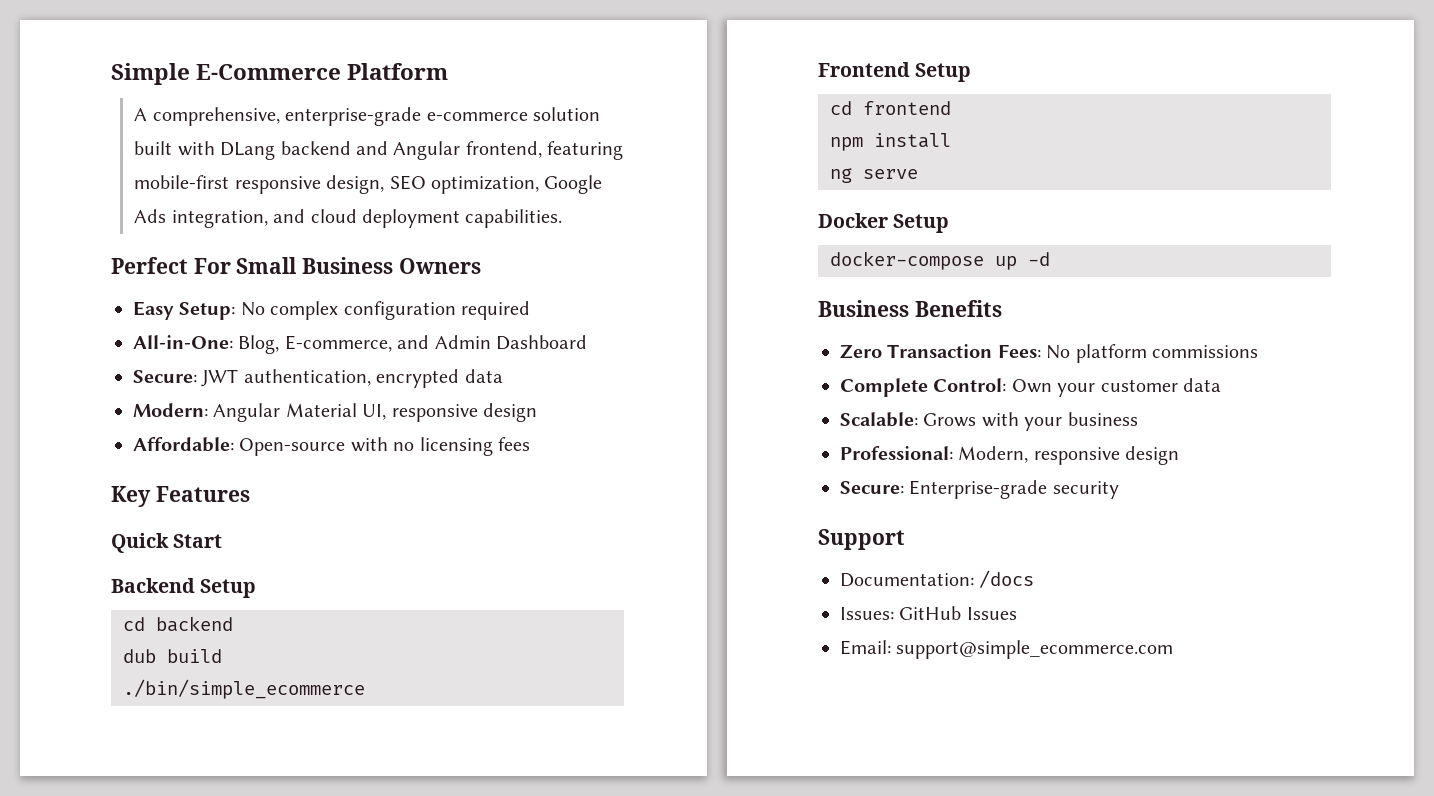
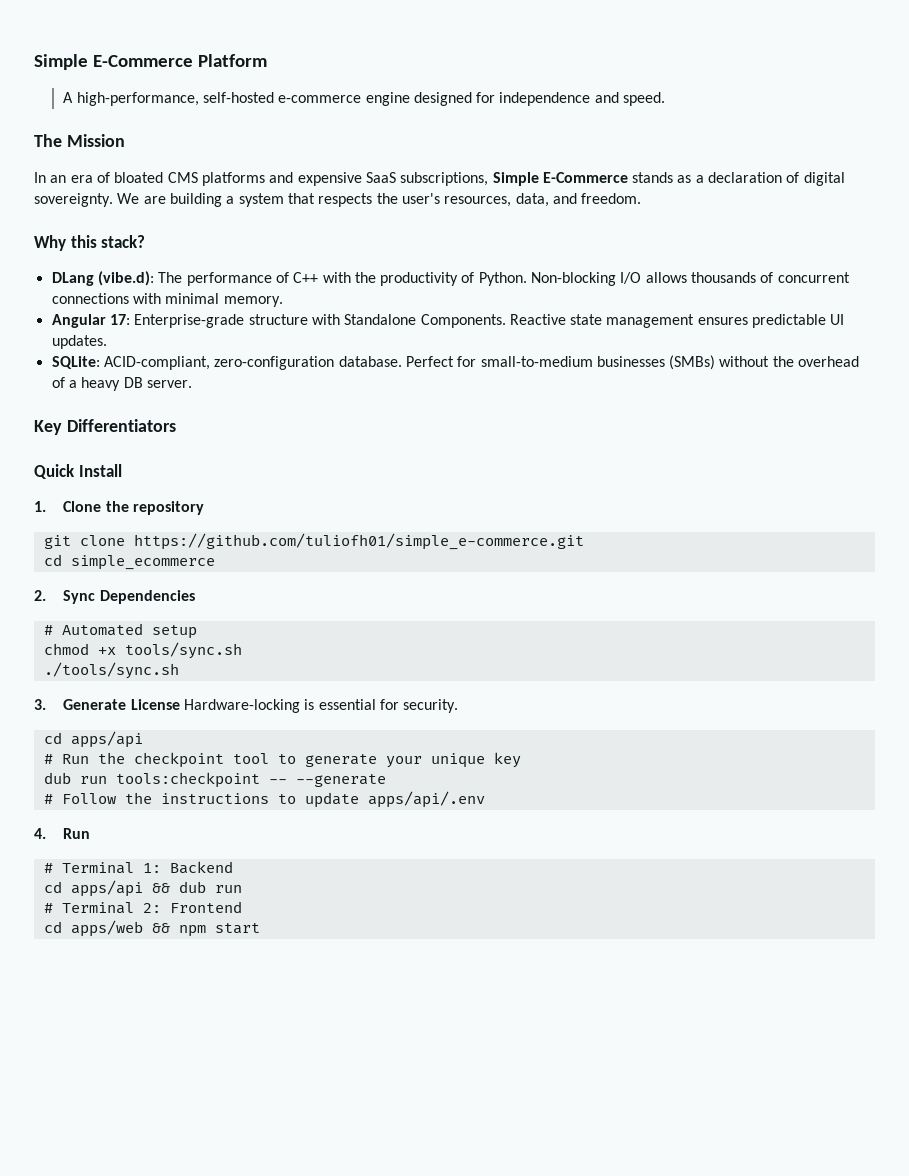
[152,107,600,126] [134,141,624,160] [134,175,603,194] [134,209,563,228] [111,257,481,274] [133,301,530,320] [133,335,587,354] [133,369,503,388] [133,403,537,422] [133,437,530,456] comprehensive, enterprise-grade e-commerce solution built with DLang backend and Angular frontend, featuring mobile-first responsive design, SEO optimization, Google Ads integration, and cloud deployment capabilities. // Perfect For Small Business Owners // Easy Setup: No complex configuration required // All-in-One: Blog, E-commerce, and Admin Dashboard // Secure: JWT authentication, encrypted data // Modern: Angular Material UI, responsive design // Affordable: Open-source with no licensing fees -> [76,92,666,106] [34,134,125,147] [34,172,845,186] [34,193,642,207] [34,235,146,251] [51,271,850,286] [51,293,283,307] [51,314,845,328] [51,335,107,349] [51,355,860,370] [51,377,192,391] high-performance, self-hosted e-commerce engine designed for independence and speed. // The Mission // In an era of bloated CMS platforms and expensive SaaS subscriptions, Simple E-Commerce stands as a declaration of digital sovereignty. We are building a system that respects the user's resources, data, and freedom. // Why this stack? // DLang (vibe.d): The performance of C++ with the productivity of Python. Non-blocking I/O allows thousands of concurrent connections with minimal memory. // Angular 17: Enterprise-grade structure with Standalone Components. Reactive state management ensures predictable UI updates. // SQLite: ACID-compliant, zero-configuration database. Perfect for small-to-medium businesses (SMBs) without the overhead of a heavy DB server.
[155,486,250,502] Features -> [66,419,176,432] Differentiators
[173,534,223,548] [111,578,257,598] [123,616,233,632] [123,649,222,663] [123,679,365,699] [818,62,972,82] [830,101,951,115] [830,133,951,151] [830,168,918,183] [818,213,950,233] [830,251,1050,270] [818,300,1002,317] [840,344,1258,363] [840,378,1221,397] [840,412,1138,431] [840,446,1180,465] [840,480,1119,499] [818,529,905,550] [840,570,1035,588] [840,606,1017,620] [840,640,1174,659] Start // Backend Setup // cd backend // dub build // ./bin/simple_ecommerce // Frontend Setup // cd frontend // npm install // ng serve // Docker Setup // docker-compose up -d // Business Benefits // Zero Transaction Fees: No platform commissions // Complete Control: Own your customer data // Scalable: Grows with your business // Professional: Modern, responsive design // Secure: Enterprise-grade security // Support // Documentation: /docs // Issues: GitHub Issues // Email: support@simple_ecommerce.com -> [78,464,122,477] [34,501,204,515] [43,533,584,550] [43,554,215,570] [34,590,195,604] [43,623,197,639] [43,642,242,659] [43,662,179,679] [34,699,459,713] [43,731,143,748] [43,752,521,768] [43,772,386,788] [43,791,485,808] [34,828,91,839] [43,861,233,874] [43,880,242,897] [43,901,242,914] [43,920,260,937] Install // 1. Clone the repository // git clone https://github.com/tuliofh01/simple_e-commerce.git // cd simple_ecommerce // 2. Sync Dependencies // # Automated setup // chmod +x tools/sync.sh // ./tools/sync.sh // 3. Generate License Hardware-locking is essential for security. // cd apps/api // # Run the checkpoint tool to generate your unique key // dub run tools:checkpoint -- --generate // # Follow the instructions to update apps/api/.env // 4. Run // # Terminal 1: Backend // cd apps/api && dub run // # Terminal 2: Frontend // cd apps/web && npm start

